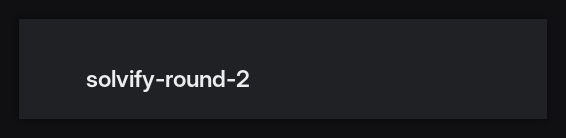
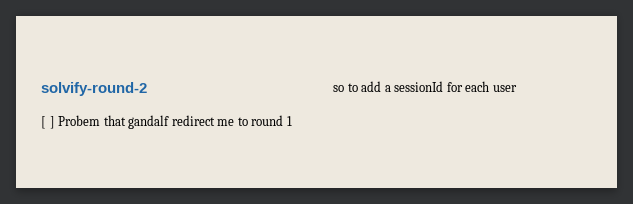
(250, 81) none -> [41,115,292,129] [333,81,517,92] // [ ] Probem that gandalf redirect me to round 1 so to add a sessionId for each user

